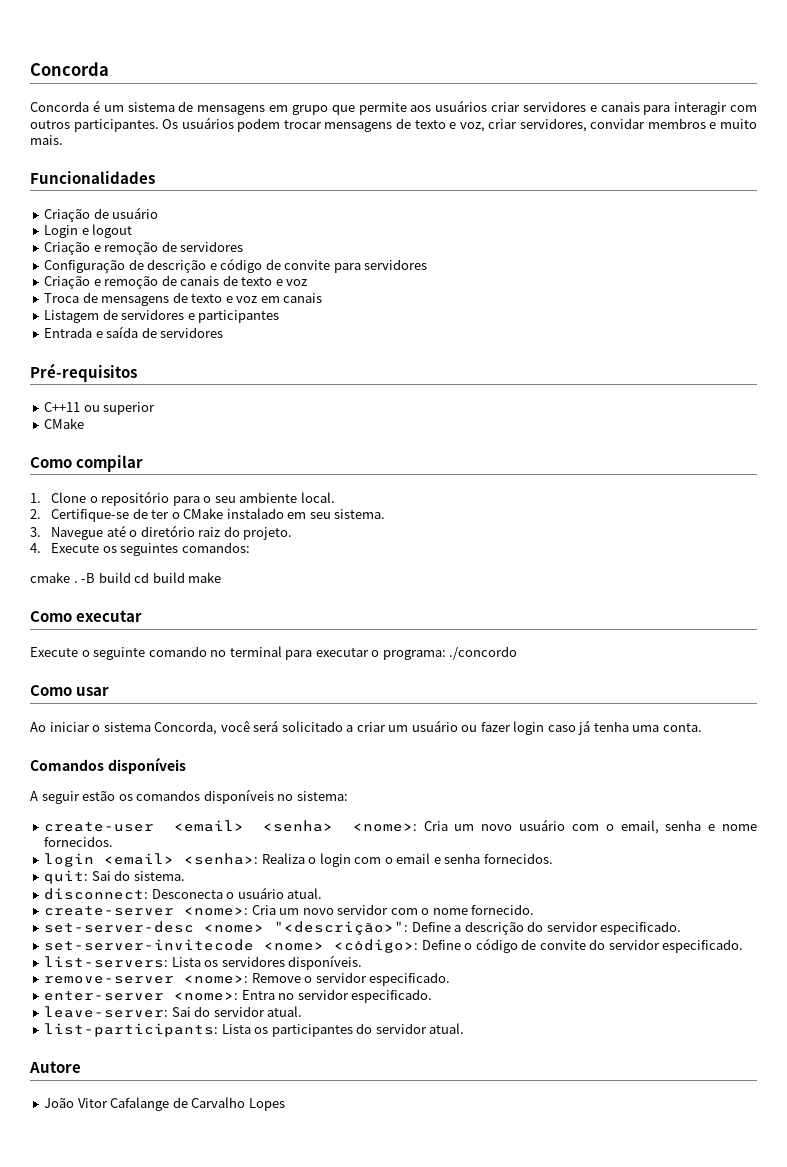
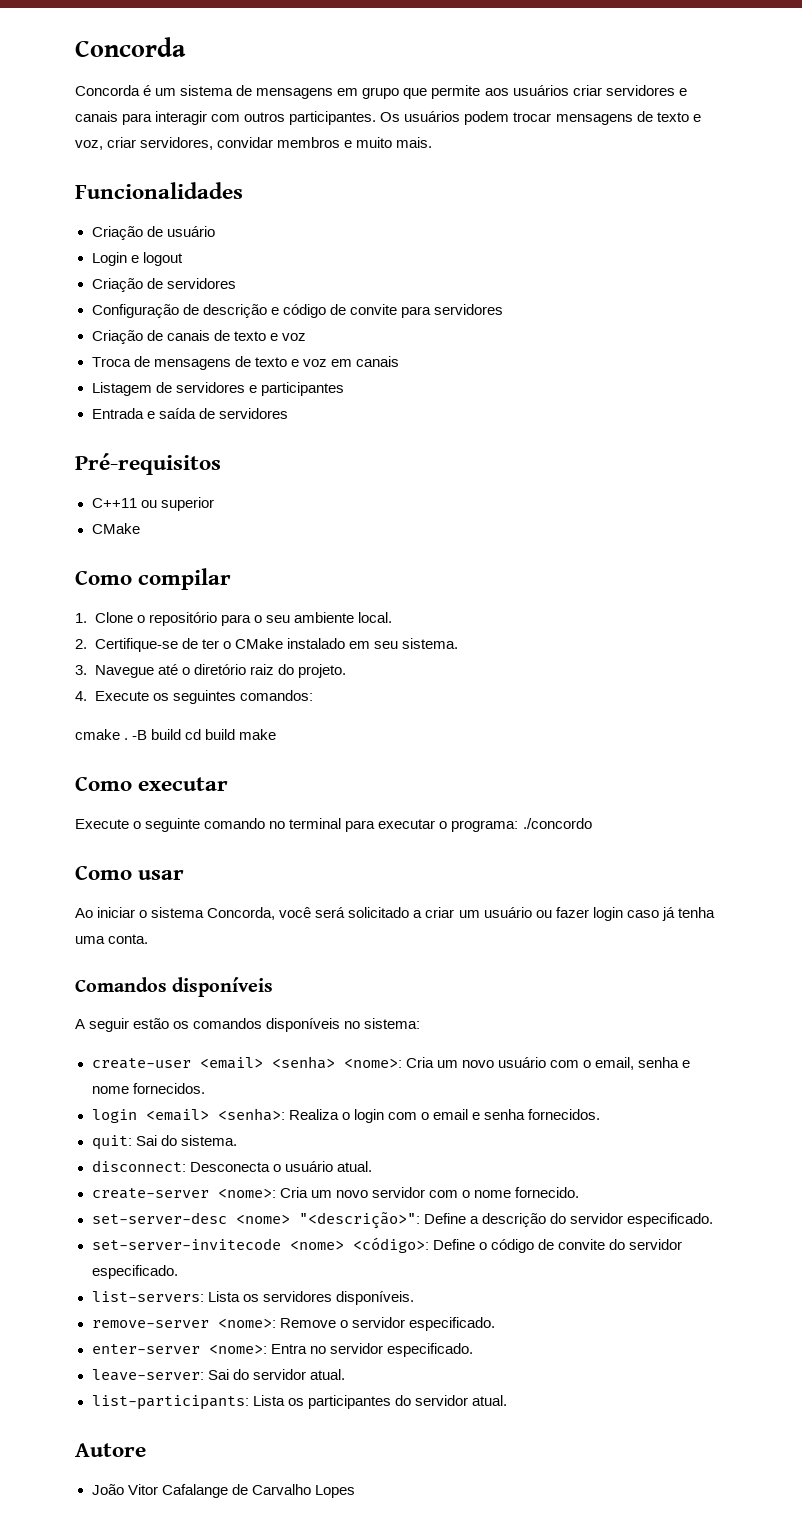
[93,242,159,255] e remoção -> (143, 285) none
[93,276,159,289] e remoção -> (143, 337) none

